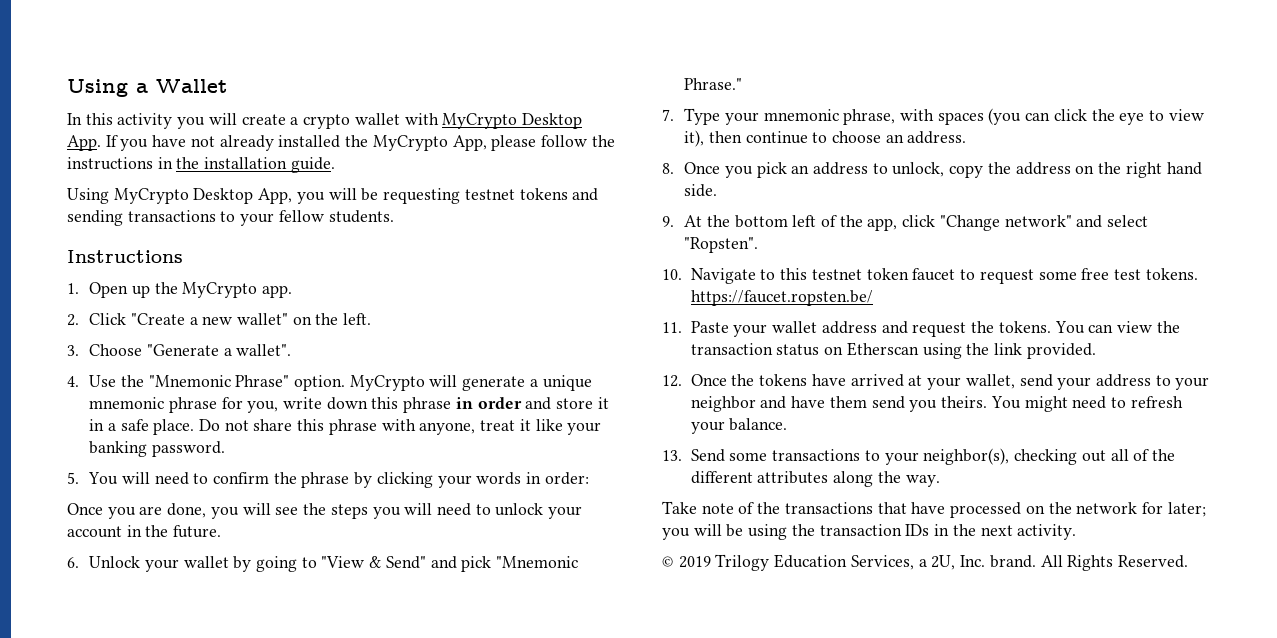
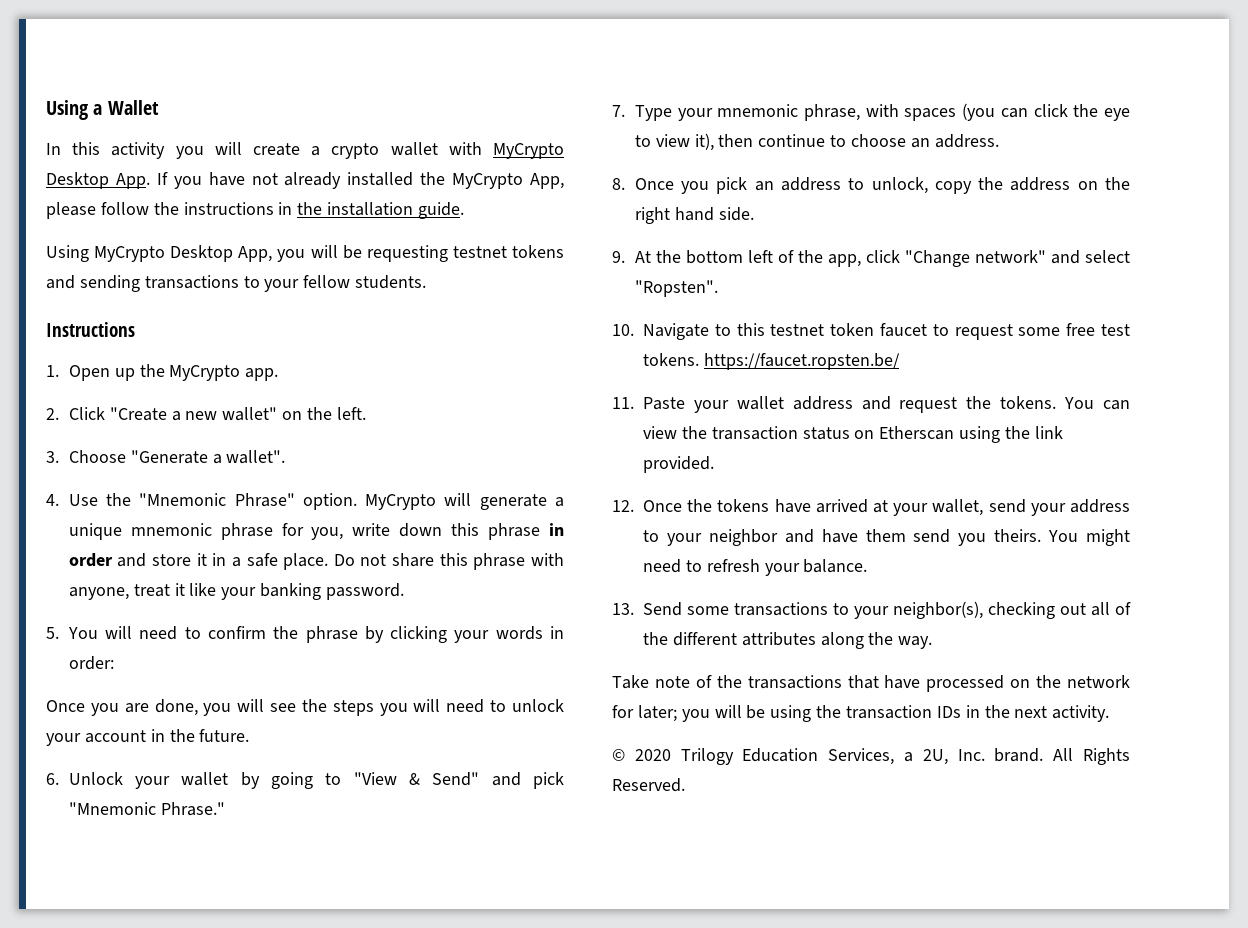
[678,556,711,568] 2019 -> [634,749,671,761] 2020

